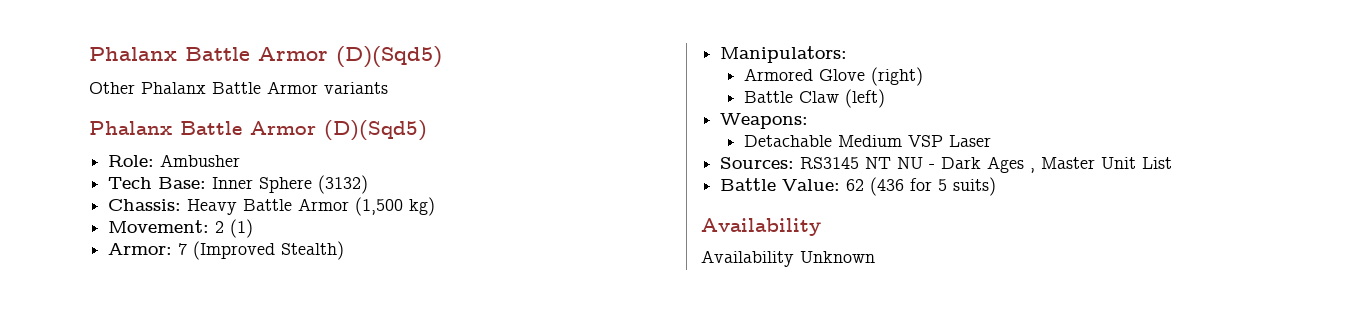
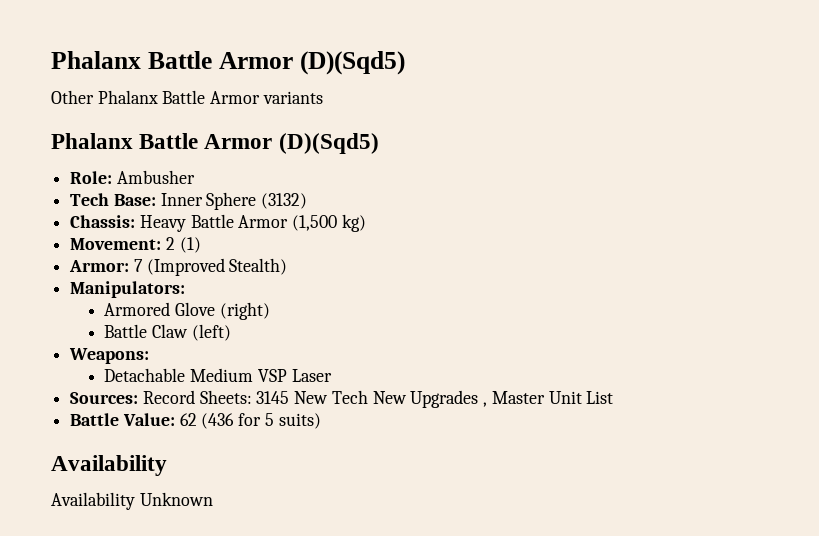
[800,156,1025,173] RS3145 NT NU - Dark Ages -> [142,390,479,408] Record Sheets: 3145 New Tech New Upgrades

